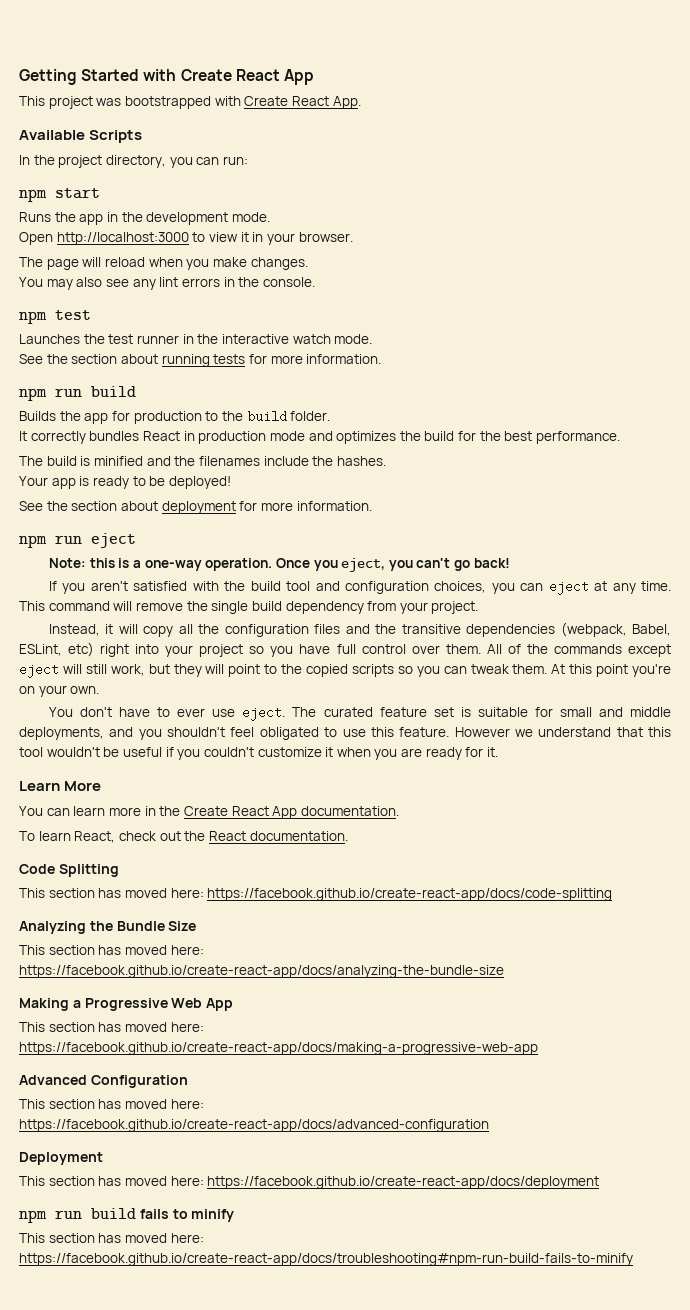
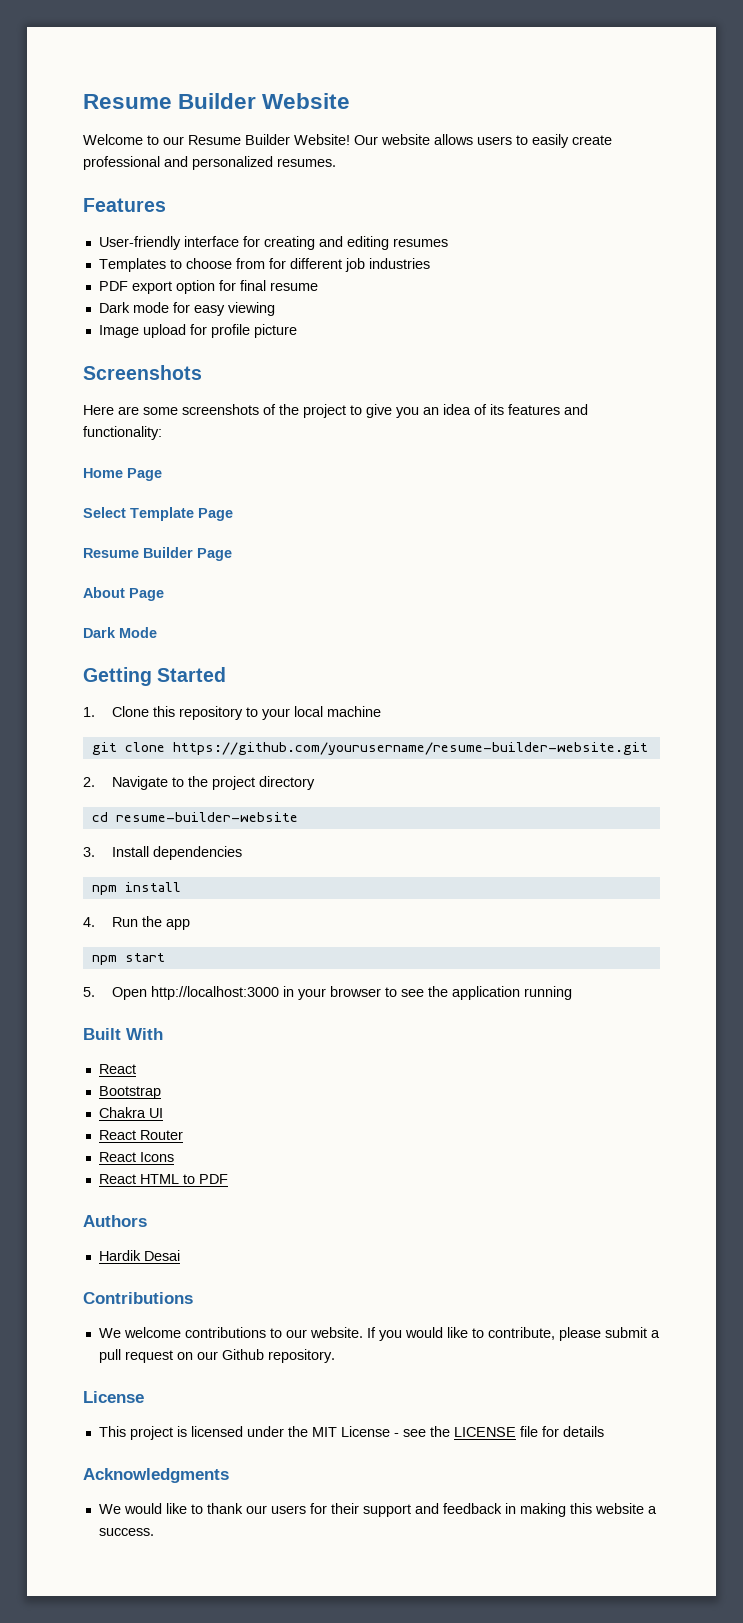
[19,69,314,85] [19,96,361,109] [19,130,143,143] [19,155,248,168] [19,188,100,202] [19,212,270,225] [19,232,353,245] [19,257,308,270] [19,277,315,290] [19,310,91,324] [19,334,373,344] [19,354,382,367] [19,386,136,401] [19,410,331,424] [19,431,621,444] [19,456,386,466] [19,476,231,489] [19,501,372,514] [19,533,136,548] [49,558,510,572] [49,580,671,595] [19,601,479,614] [49,622,672,637] [19,642,671,657] [19,663,671,678] [19,685,100,697] [49,706,671,721] [19,727,671,740] [19,747,499,760] [19,781,102,791] [19,806,399,819] [19,831,348,843] [19,864,119,877] [19,888,613,901] [19,921,197,934] [19,945,204,955] [19,965,504,978] [19,998,234,1011] [19,1022,204,1032] [19,1042,538,1055] [19,1075,188,1088] [19,1099,204,1109] [19,1119,489,1132] [19,1152,103,1165] [19,1176,600,1189] [19,1208,235,1223] [19,1233,204,1243] [19,1253,633,1266] Getting Started with Create React App // This project was bootstrapped with Create React App. // Available Scripts // In the project directory, you can run: // npm start // Runs the app in the development mode. // Open http://localhost:3000 to view it in your browser. // The page will reload when you make changes. // You may also see any lint errors in the console. // npm test // Launches the test runner in the interactive watch mode. // See the section about running tests for more information. // npm run build // Builds the app for production to the build folder. // It correctly bundles React in production mode and optimizes the build for the best performance. // The build is minified and the filenames include the hashes. // Your app is ready to be deployed! // See the section about deployment for more information. // npm run eject // Note: this is a one-way operation. Once you eject, you can't go back! // If you aren't satisfied with the build tool and configuration choices, you can eject at any time. This command will remove the single build dependency from your project. // Instead, it will copy all the configuration files and the transitive dependencies (webpack, Babel, ESLint, etc) right into your project so you have full control over them. All of the commands except eject will still work, but they will point to the copied scripts so you can tweak them. At this point you're on your own. // You don't have to ever use eject. The curated feature set is suitable for small and middle deployments, and you shouldn't feel obligated to use this feature. However we understand that this tool wouldn't be useful if you couldn't customize it when you are ready for it. // Learn More // You can learn more in the Create React App documentation. // To learn React, check out the React documentation. // Code Splitting // This section has moved here: https://facebook.github.io/create-react-app/docs/code-splitting // Analyzing the Bundle Size // This section has moved here: https://facebook.github.io/create-react-app/docs/analyzing-the-bundle-size // Making a Progressive Web App // This section has moved here: https://facebook.github.io/create-react-app/docs/making-a-progressive-web-app // Advanced Configuration // This section has moved here: https://facebook.github.io/create-react-app/docs/advanced-configuration // Deployment // This section has moved here: https://facebook.github.io/create-react-app/docs/deployment // npm run build fails to minify // This section has moved here: https://facebook.github.io/create-react-app/docs/troubleshooting#npm-run-build-fails-to-minify -> [83,93,351,109] [83,134,612,148] [83,156,336,170] [83,198,166,212] [98,236,448,250] [98,258,430,272] [98,280,318,294] [98,302,275,316] [98,324,297,338] [83,365,202,380] [83,404,588,418] [83,426,162,440] [83,468,162,481] [83,507,233,521] [83,547,232,561] [83,587,164,601] [83,627,157,638] [83,667,227,686] [83,706,381,720] [91,742,648,755] [83,776,315,790] [91,812,298,822] [83,846,242,860] [91,882,181,895] [83,916,190,930] [91,953,165,965] [83,986,572,1000] [83,1028,163,1040] [98,1064,136,1074] [98,1086,161,1099] [98,1107,163,1118] [98,1130,183,1140] [98,1152,174,1162] [98,1174,228,1184] [83,1215,147,1227] [98,1250,180,1261] [83,1292,193,1304] [98,1327,660,1341] [98,1349,335,1363] [83,1391,144,1403] [98,1426,604,1440] [83,1468,229,1483] [98,1503,657,1517] [98,1528,154,1536] Resume Builder Website // Welcome to our Resume Builder Website! Our website allows users to easily create professional and personalized resumes. // Features // User-friendly interface for creating and editing resumes // Templates to choose from for different job industries // PDF export option for final resume // Dark mode for easy viewing // Image upload for profile picture // Screenshots // Here are some screenshots of the project to give you an idea of its features and functionality: // Home Page // Select Template Page // Resume Builder Page // About Page // Dark Mode // Getting Started // 1. Clone this repository to your local machine // git clone https://github.com/yourusername/resume-builder-website.git // 2. Navigate to the project directory // cd resume-builder-website // 3. Install dependencies // npm install // 4. Run the app // npm start // 5. Open http://localhost:3000 in your browser to see the application running // Built With // React // Bootstrap // Chakra UI // React Router // React Icons // React HTML to PDF // Authors // Hardik Desai // Contributions // We welcome contributions to our website. If you would like to contribute, please submit a pull request on our Github repository. // License // This project is licensed under the MIT License - see the LICENSE file for details // Acknowledgments // We would like to thank our users for their support and feedback in making this website a success.

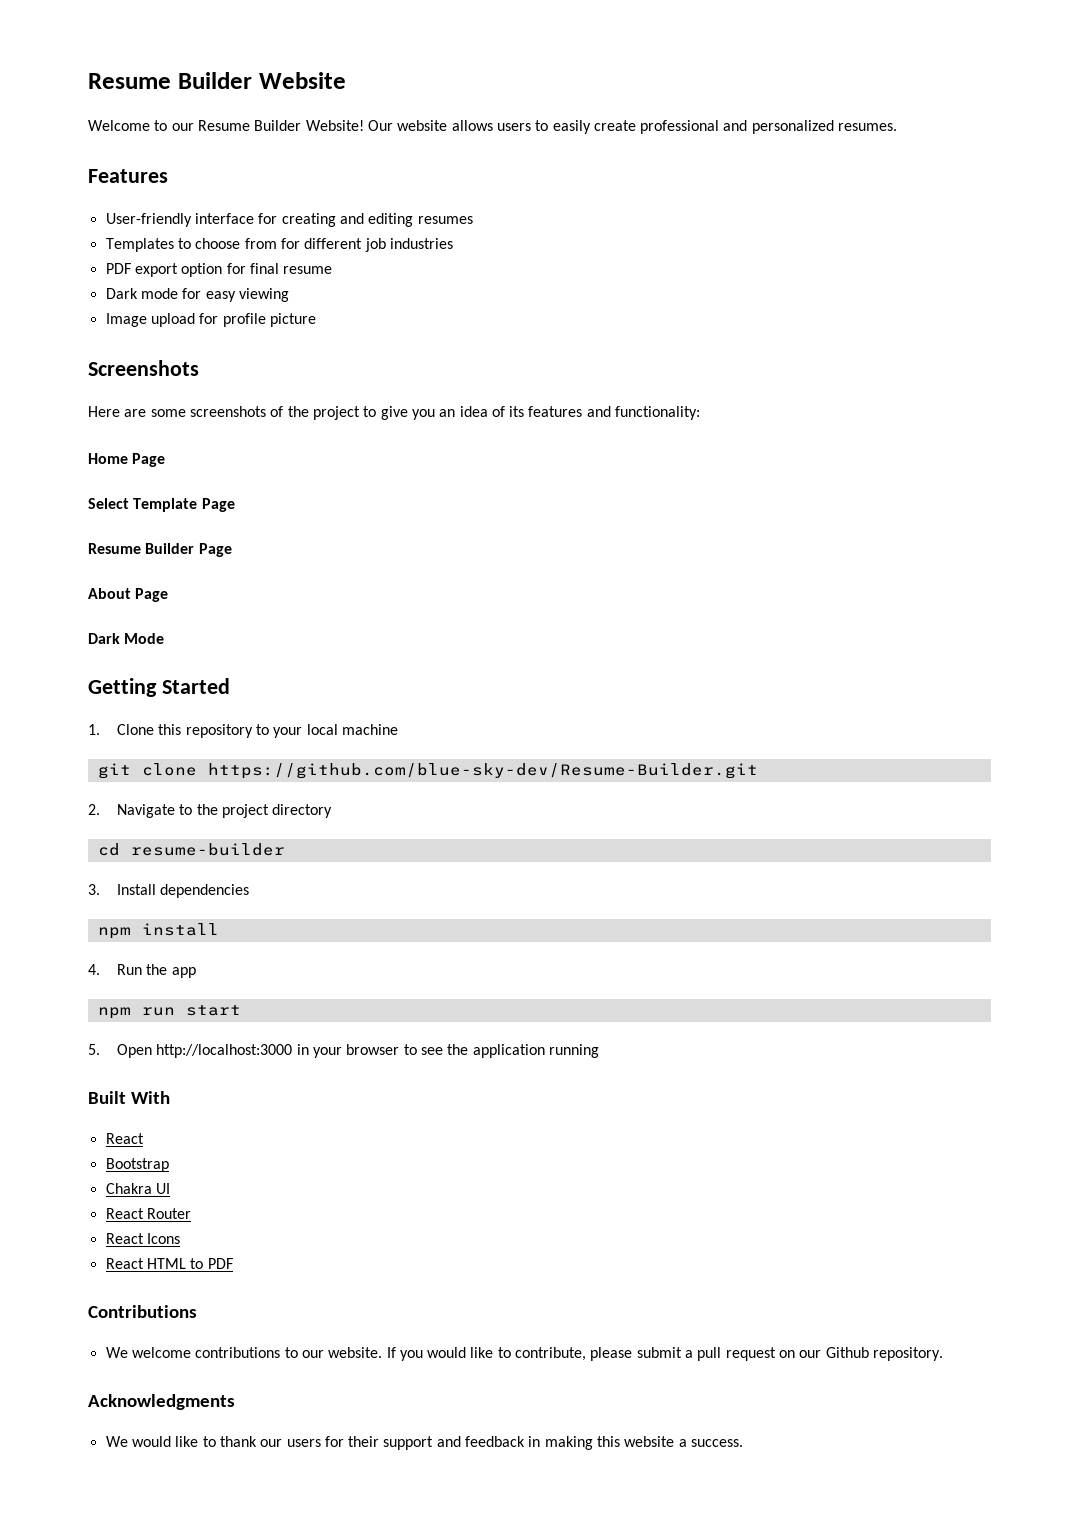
[172,742,648,755] https://github.com/yourusername/resume-builder-website.git -> [207,763,758,779] https://github.com/blue-sky-dev/Resume-Builder.git
[115,812,298,822] resume-builder-website -> [130,843,285,856] resume-builder
(117, 960) none -> [141,1007,175,1016] run
[83,1215,147,1227] [98,1250,180,1261] // Authors // Hardik Desai -> (233, 1263) none
[83,1391,144,1403] [98,1426,604,1440] // License // This project is licensed under the MIT License - see the LICENSE file for details -> (944, 1354) none

